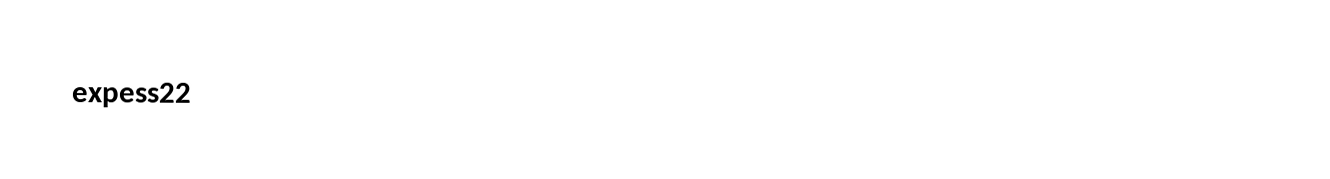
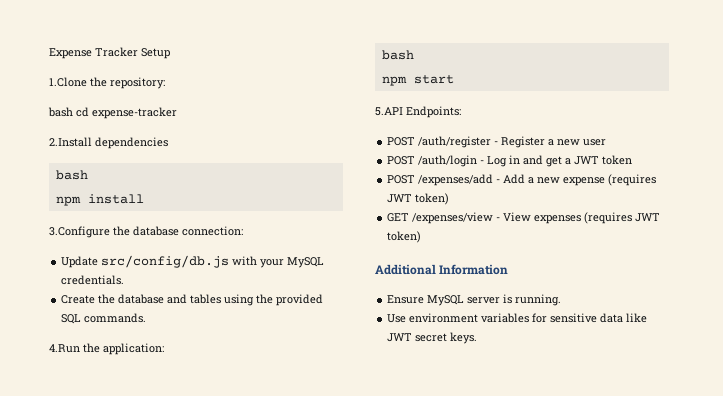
[71,82,192,108] expess22 -> [49,47,170,59] [49,77,165,89] [48,107,177,119] [49,137,168,149] [55,170,88,180] [55,194,144,206] [49,226,243,238] [61,255,325,268] [61,275,125,285] [61,294,324,306] [61,313,147,324] [49,343,164,355] [381,50,414,60] [381,75,454,86] [375,106,461,118] [387,136,607,148] [387,155,633,167] [387,174,657,186] [387,193,450,205] [387,212,661,224] [387,231,422,243] [375,264,509,275] [387,294,562,306] [387,313,648,323] [387,332,478,344] Expense Tracker Setup // 1.Clone the repository: // bash cd expense-tracker // 2.Install dependencies // bash // npm install // 3.Configure the database connection: // Update src/config/db.js with your MySQL credentials. // Create the database and tables using the provided SQL commands. // 4.Run the application: // bash // npm start // 5.API Endpoints: // POST /auth/register - Register a new user // POST /auth/login - Log in and get a JWT token // POST /expenses/add - Add a new expense (requires JWT token) // GET /expenses/view - View expenses (requires JWT token) // Additional Information // Ensure MySQL server is running. // Use environment variables for sensitive data like JWT secret keys.

